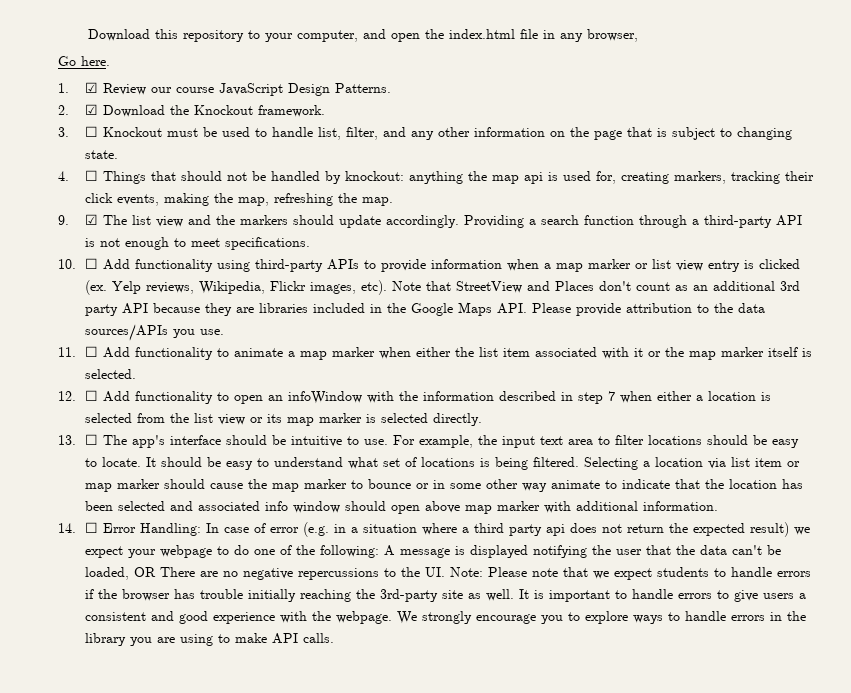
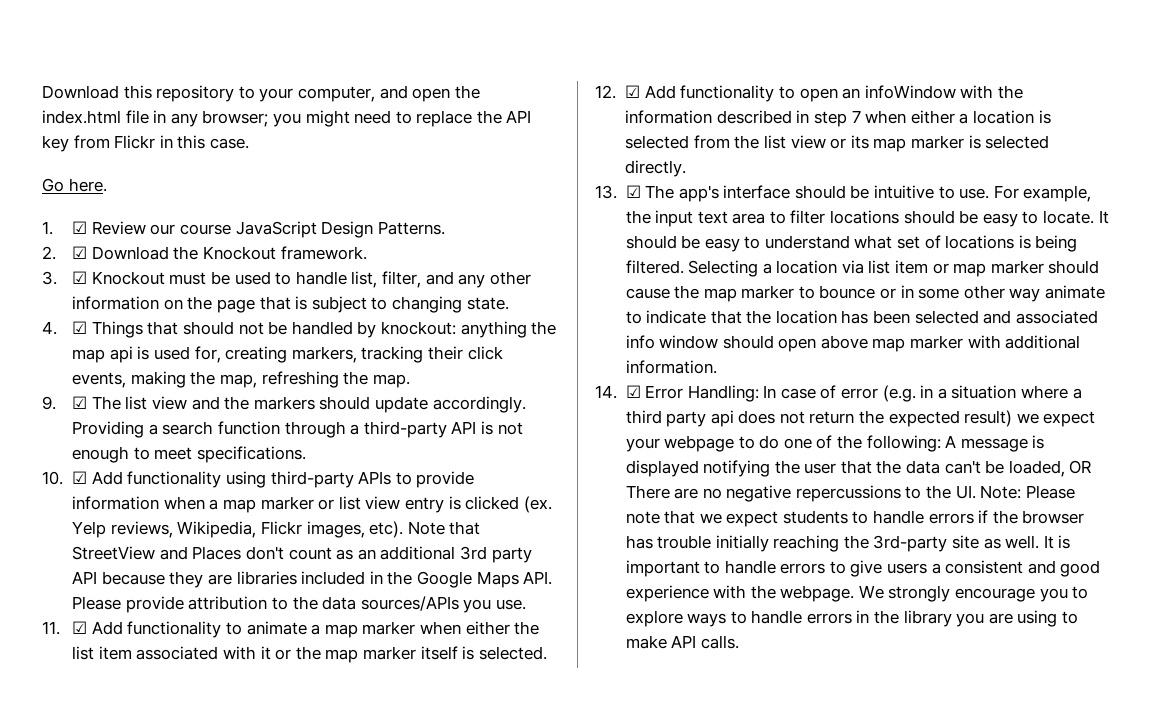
[586,29,638,42] browser, -> [202,110,532,127] [42,135,249,152] browser; you might need to replace the API key from Flickr in this case.
[85,126,99,137] ☐ -> [72,271,88,284] ☑
[85,170,99,181] ☐ -> [72,321,88,334] ☑
[85,258,99,269] ☐ -> [72,471,88,484] ☑
[85,346,99,357] ☐ -> [72,621,88,634] ☑
[85,390,99,401] ☐ -> [625,85,641,98] ☑
[85,434,99,445] ☐ -> [625,185,641,198] ☑
[85,522,99,533] ☐ -> [625,385,641,398] ☑

